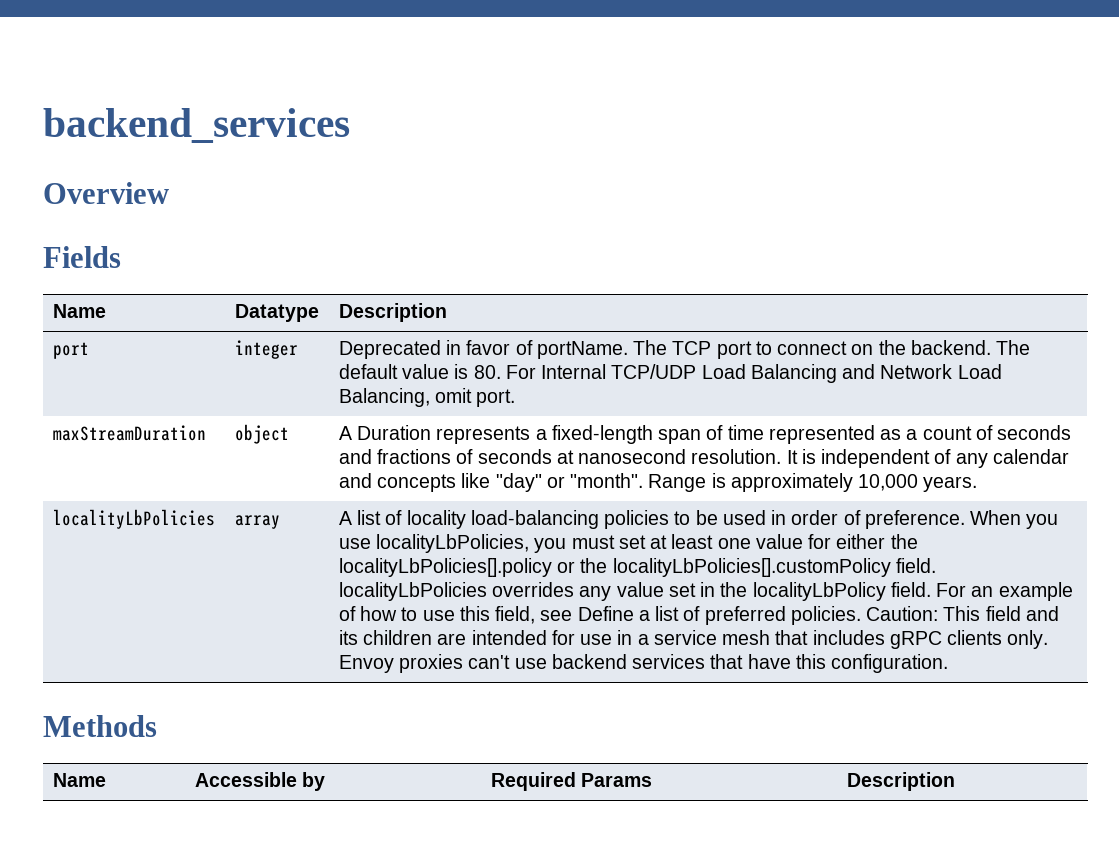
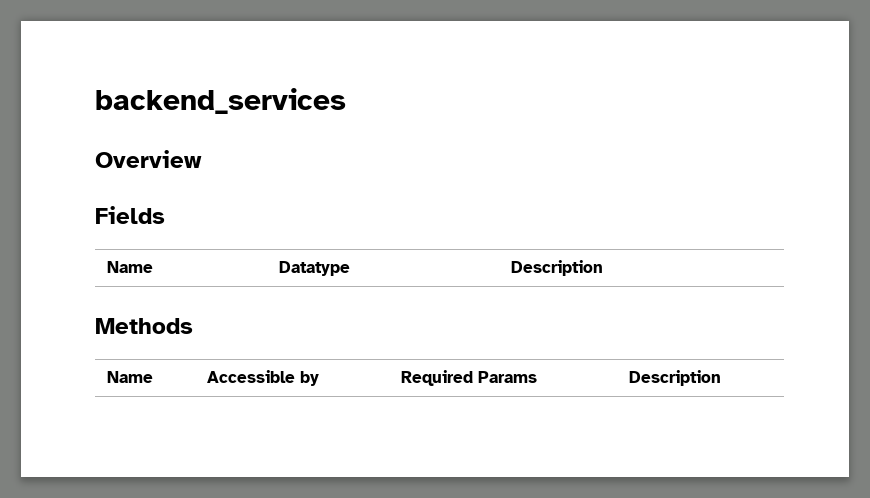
[52,342,89,359] [234,340,298,359] [338,340,1031,359] [338,364,1002,383] [338,388,516,407] [52,425,206,441] [234,424,289,444] [338,425,1072,444] [338,449,1069,468] [338,473,978,492] [52,509,215,529] [234,515,280,529] [338,510,1059,529] [338,534,918,553] [338,558,936,577] [338,582,1073,601] [338,606,1059,625] [338,630,1049,649] [338,654,949,673] // port | integer | Deprecated in favor of portName. The TCP port to connect on the backend. The default value is 80. For Internal TCP/UDP Load Balancing and Network Load Balancing, omit port. // maxStreamDuration | object | A Duration represents a fixed-length span of time represented as a count of seconds and fractions of seconds at nanosecond resolution. It is independent of any calendar and concepts like "day" or "month". Range is approximately 10,000 years. // localityLbPolicies | array | A list of locality load-balancing policies to be used in order of preference. When you use localityLbPolicies, you must set at least one value for either the localityLbPolicies[].policy or the localityLbPolicies[].customPolicy field. localityLbPolicies overrides any value set in the localityLbPolicy field. For an example of how to use this field, see Define a list of preferred policies. Caution: This field and its children are intended for use in a service mesh that includes gRPC clients only. Envoy proxies can't use backend services that have this configuration. -> (604, 268) none

